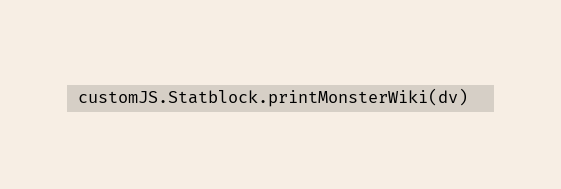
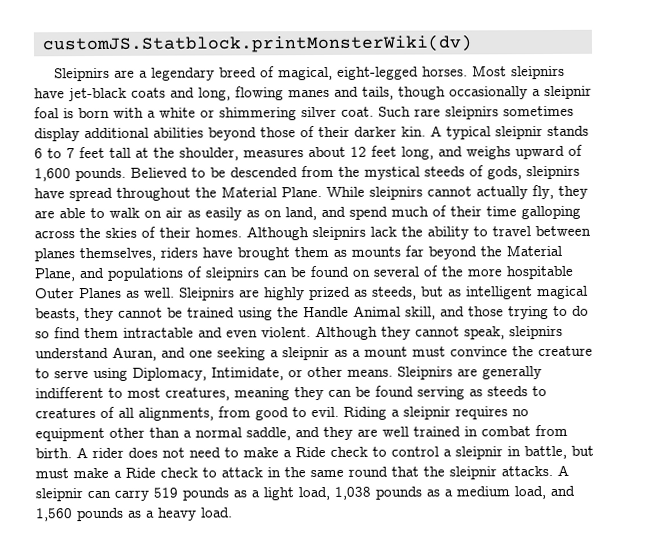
(468, 97) none -> [54,65,566,82] [34,85,592,102] [34,105,574,121] [34,125,589,142] [34,144,583,161] [34,165,580,182] [34,184,588,202] [34,205,581,221] [34,225,591,241] [34,244,562,262] [34,265,574,282] [35,285,588,301] [35,305,589,322] [35,325,563,341] [35,345,593,361] [35,366,542,382] [35,385,547,401] [35,406,529,421] [35,424,568,442] [35,445,594,460] [35,464,569,480] [35,485,575,502] [36,507,233,522] // Sleipnirs are a legendary breed of magical, eight-legged horses. Most sleipnirs have jet-black coats and long, flowing manes and tails, though occasionally a sleipnir foal is born with a white or shimmering silver coat. Such rare sleipnirs sometimes display additional abilities beyond those of their darker kin. A typical sleipnir stands 6 to 7 feet tall at the shoulder, measures about 12 feet long, and weighs upward of 1,600 pounds. Believed to be descended from the mystical steeds of gods, sleipnirs have spread throughout the Material Plane. While sleipnirs cannot actually fly, they are able to walk on air as easily as on land, and spend much of their time galloping across the skies of their homes. Although sleipnirs lack the ability to travel between planes themselves, riders have brought them as mounts far beyond the Material Plane, and populations of sleipnirs can be found on several of the more hospitable Outer Planes as well. Sleipnirs are highly prized as steeds, but as intelligent magical beasts, they cannot be trained using the Handle Animal skill, and those trying to do so find them intractable and even violent. Although they cannot speak, sleipnirs understand Auran, and one seeking a sleipnir as a mount must convince the creature to serve using Diplomacy, Intimidate, or other means. Sleipnirs are generally indifferent to most creatures, meaning they can be found serving as steeds to creatures of all alignments, from good to evil. Riding a sleipnir requires no equipment other than a normal saddle, and they are well trained in combat from birth. A rider does not need to make a Ride check to control a sleipnir in battle, but must make a Ride check to attack in the same round that the sleipnir attacks. A sleipnir can carry 519 pounds as a light load, 1,038 pounds as a medium load, and 1,560 pounds as a heavy load.

